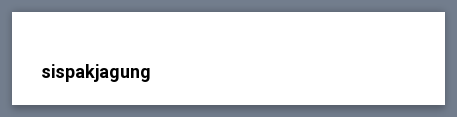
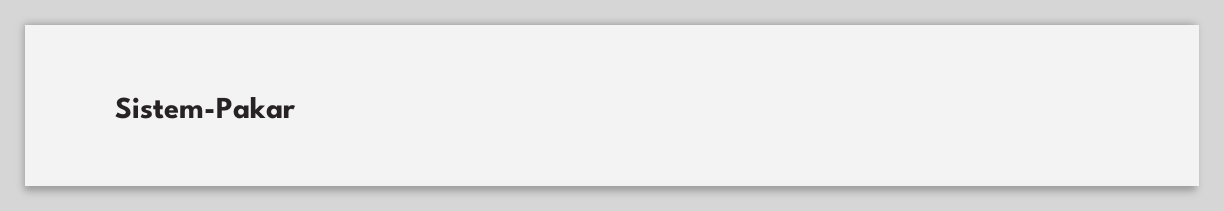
[41,64,151,82] sispakjagung -> [115,97,296,119] Sistem-Pakar

